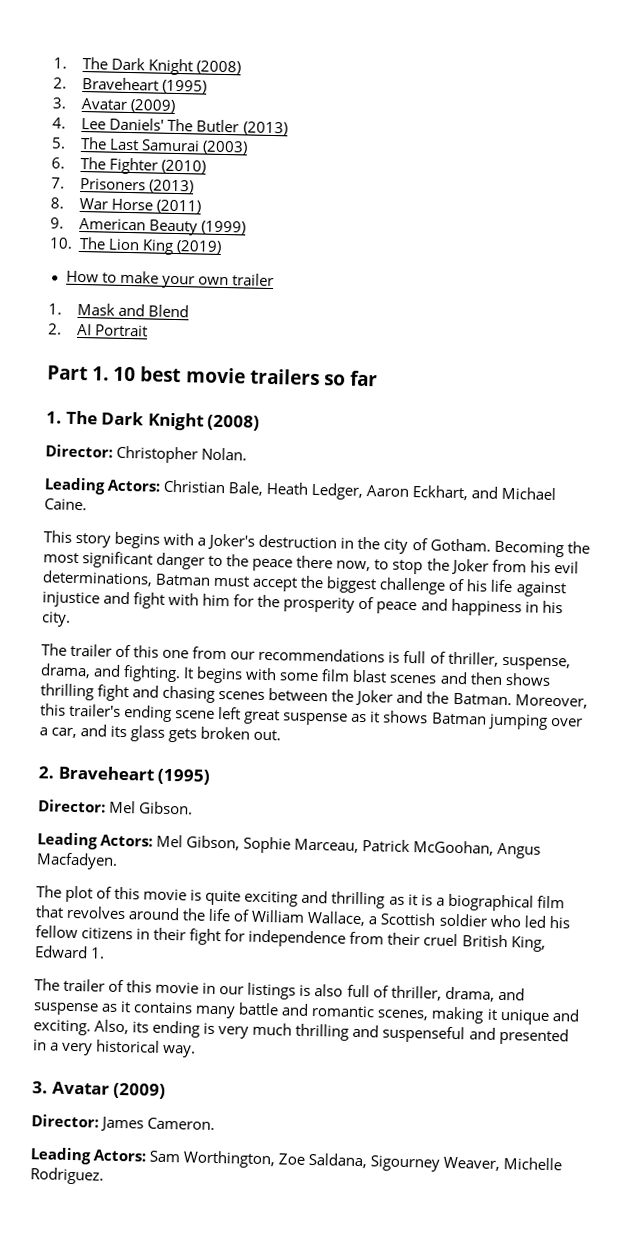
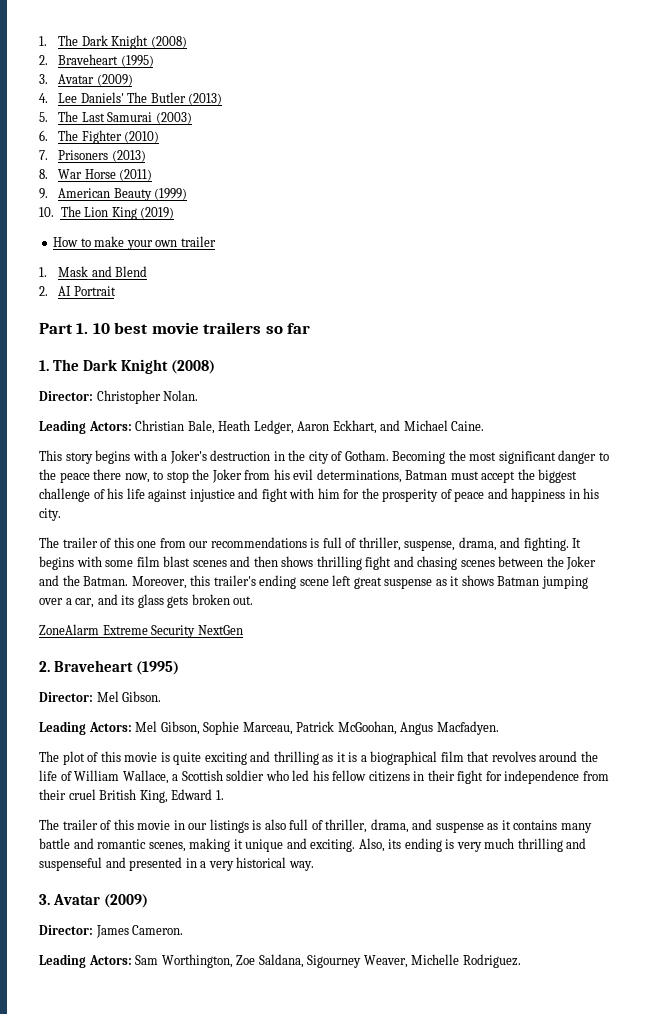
(282, 735) none -> [39,624,243,638] // ZoneAlarm Extreme Security NextGen

